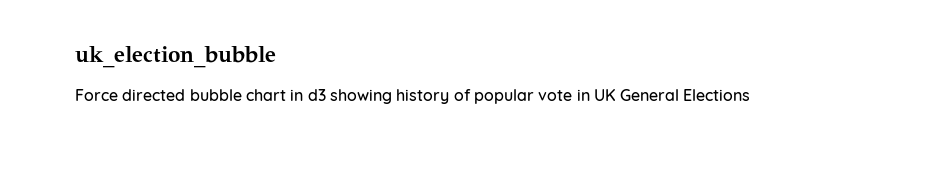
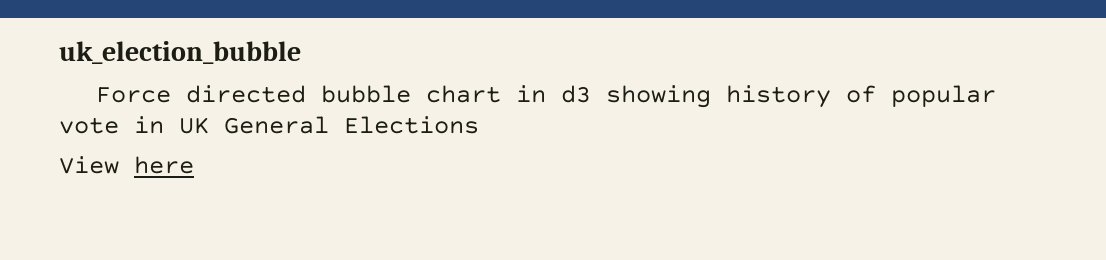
(751, 95) none -> [59,156,194,174] // View here

